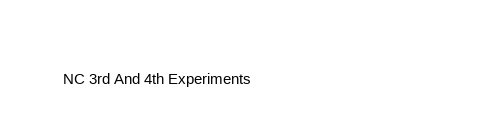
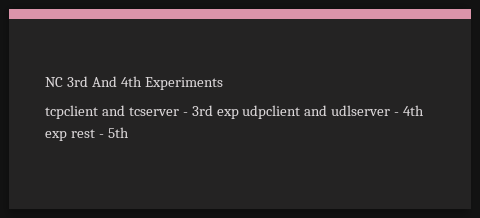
(252, 80) none -> [45,105,425,119] [45,127,129,141] // tcpclient and tcserver - 3rd exp udpclient and udlserver - 4th exp rest - 5th

